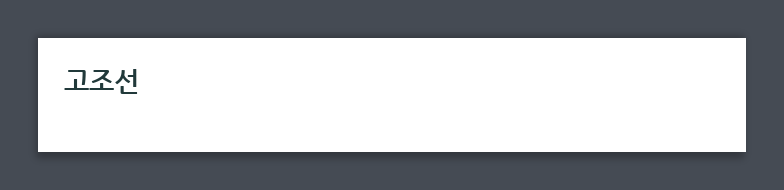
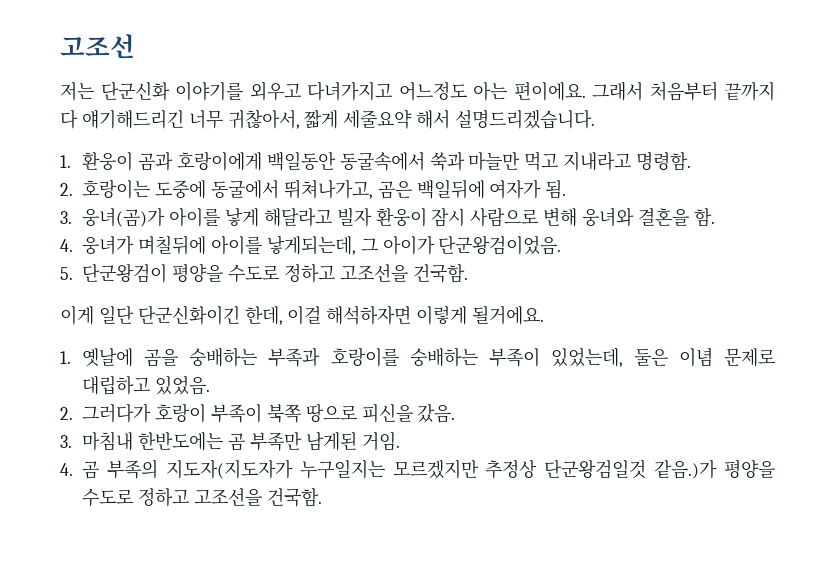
(139, 81) none -> [60,81,775,101] [60,109,596,129] [60,151,691,171] [60,179,567,199] [60,207,715,227] [60,235,562,255] [60,263,468,283] [60,305,545,325] [60,347,775,367] [82,376,211,395] [60,403,456,423] [60,431,400,451] [60,459,775,479] [82,488,322,507] // 저는 단군신화 이야기를 외우고 다녀가지고 어느정도 아는 편이에요. 그래서 처음부터 끝까지 다 얘기해드리긴 너무 귀찮아서, 짧게 세줄요약 해서 설명드리겠습니다. // 1. 환웅이 곰과 호랑이에게 백일동안 동굴속에서 쑥과 마늘만 먹고 지내라고 명령함. // 2. 호랑이는 도중에 동굴에서 뛰쳐나가고, 곰은 백일뒤에 여자가 됨. // 3. 웅녀(곰)가 아이를 낳게 해달라고 빌자 환웅이 잠시 사람으로 변해 웅녀와 결혼을 함. // 4. 웅녀가 며칠뒤에 아이를 낳게되는데, 그 아이가 단군왕검이었음. // 5. 단군왕검이 평양을 수도로 정하고 고조선을 건국함. // 이게 일단 단군신화이긴 한데, 이걸 해석하자면 이렇게 될거에요. // 1. 옛날에 곰을 숭배하는 부족과 호랑이를 숭배하는 부족이 있었는데, 둘은 이념 문제로 대립하고 있었음. // 2. 그러다가 호랑이 부족이 북쪽 땅으로 피신을 갔음. // 3. 마침내 한반도에는 곰 부족만 남게된 거임. // 4. 곰 부족의 지도자(지도자가 누구일지는 모르겠지만 추정상 단군왕검일것 같음.)가 평양을 수도로 정하고 고조선을 건국함.

